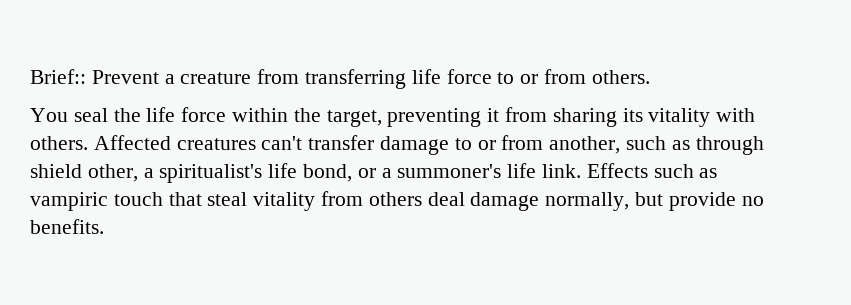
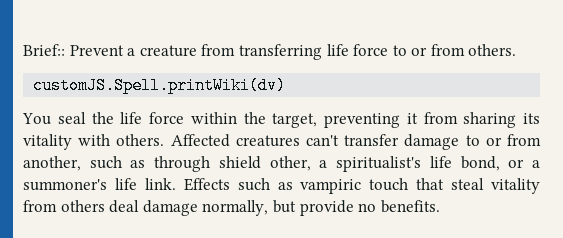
(650, 77) none -> [33,77,287,94] // customJS.Spell.printWiki(dv)

